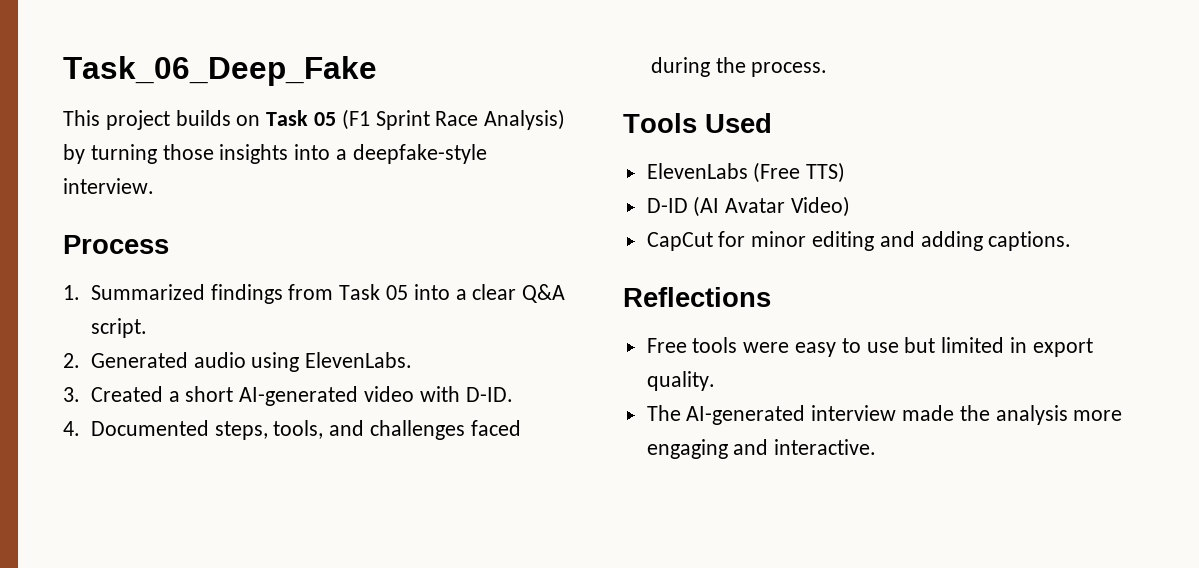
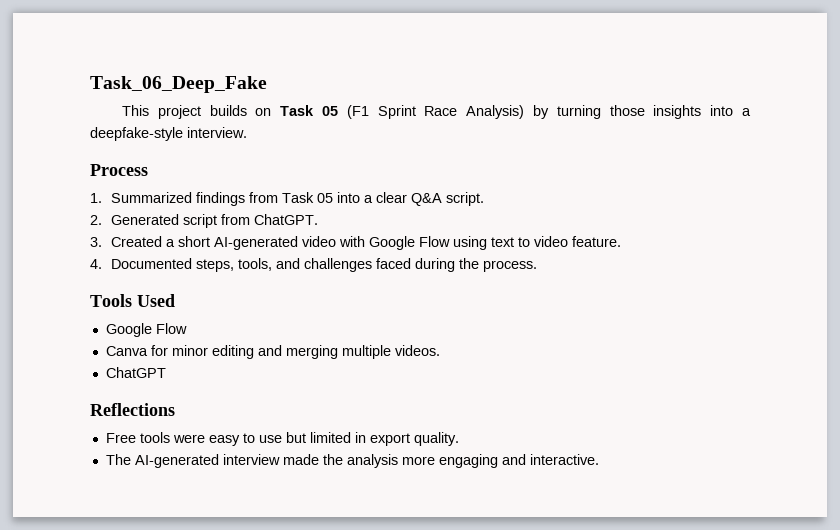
[193,352,413,372] audio using ElevenLabs. -> [182,214,318,228] script from ChatGPT.
[465,387,513,402] D-ID. -> [368,236,621,250] Google Flow using text to video feature.
[646,162,846,183] [646,196,851,217] [646,231,1072,251] ElevenLabs (Free TTS) // D-ID (AI Avatar Video) // CapCut for minor editing and adding captions. -> [105,323,187,337] [105,345,440,359] [105,367,166,378] Google Flow // Canva for minor editing and merging multiple videos. // ChatGPT

